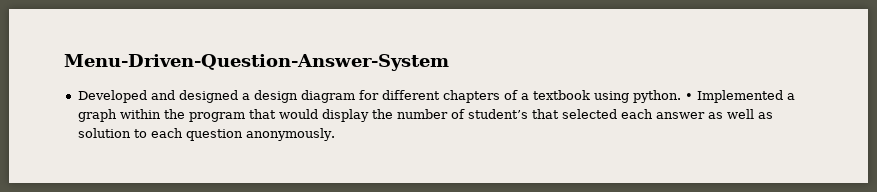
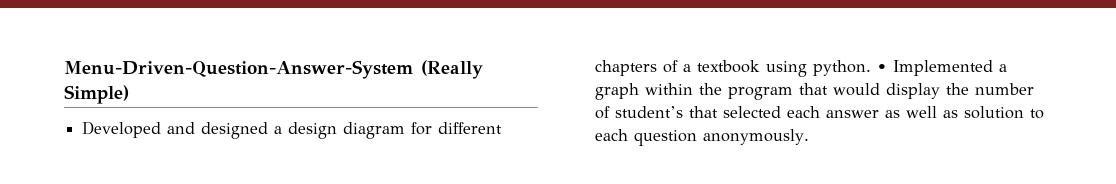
(449, 62) none -> [421,60,483,79] [64,85,129,104] (Really Simple)

